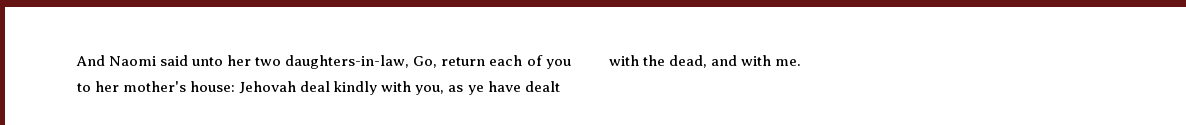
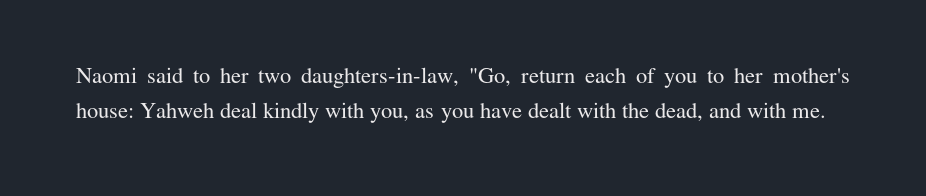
[76,55,105,66] And -> (76, 75) none
[192,57,224,66] unto -> [192,70,210,83] to
[413,56,438,68] Go, -> [469,68,512,87] "Go,
[239,81,297,94] Jehovah -> [140,102,215,118] Yahweh
[467,85,484,95] ye -> [440,108,474,123] you

